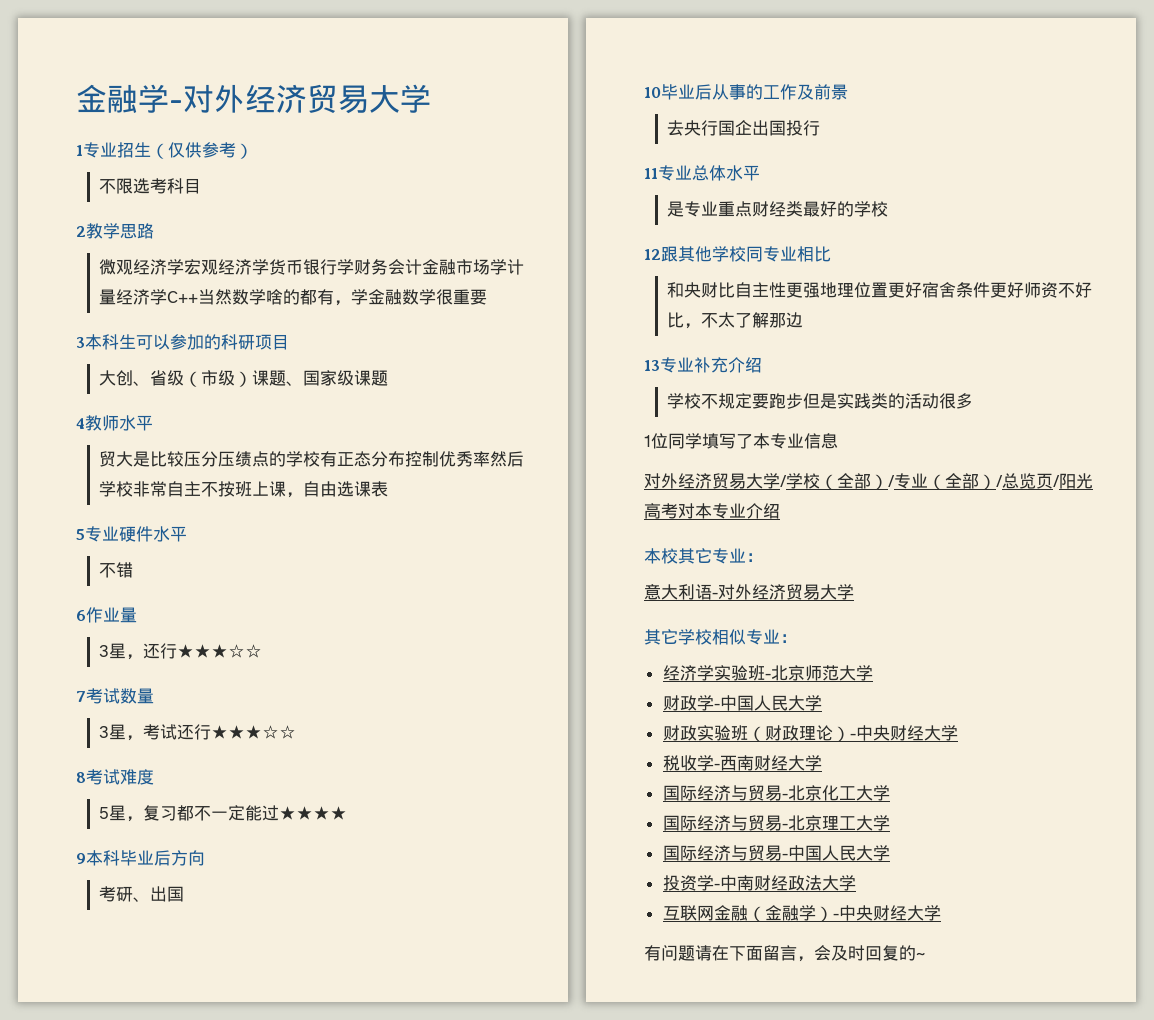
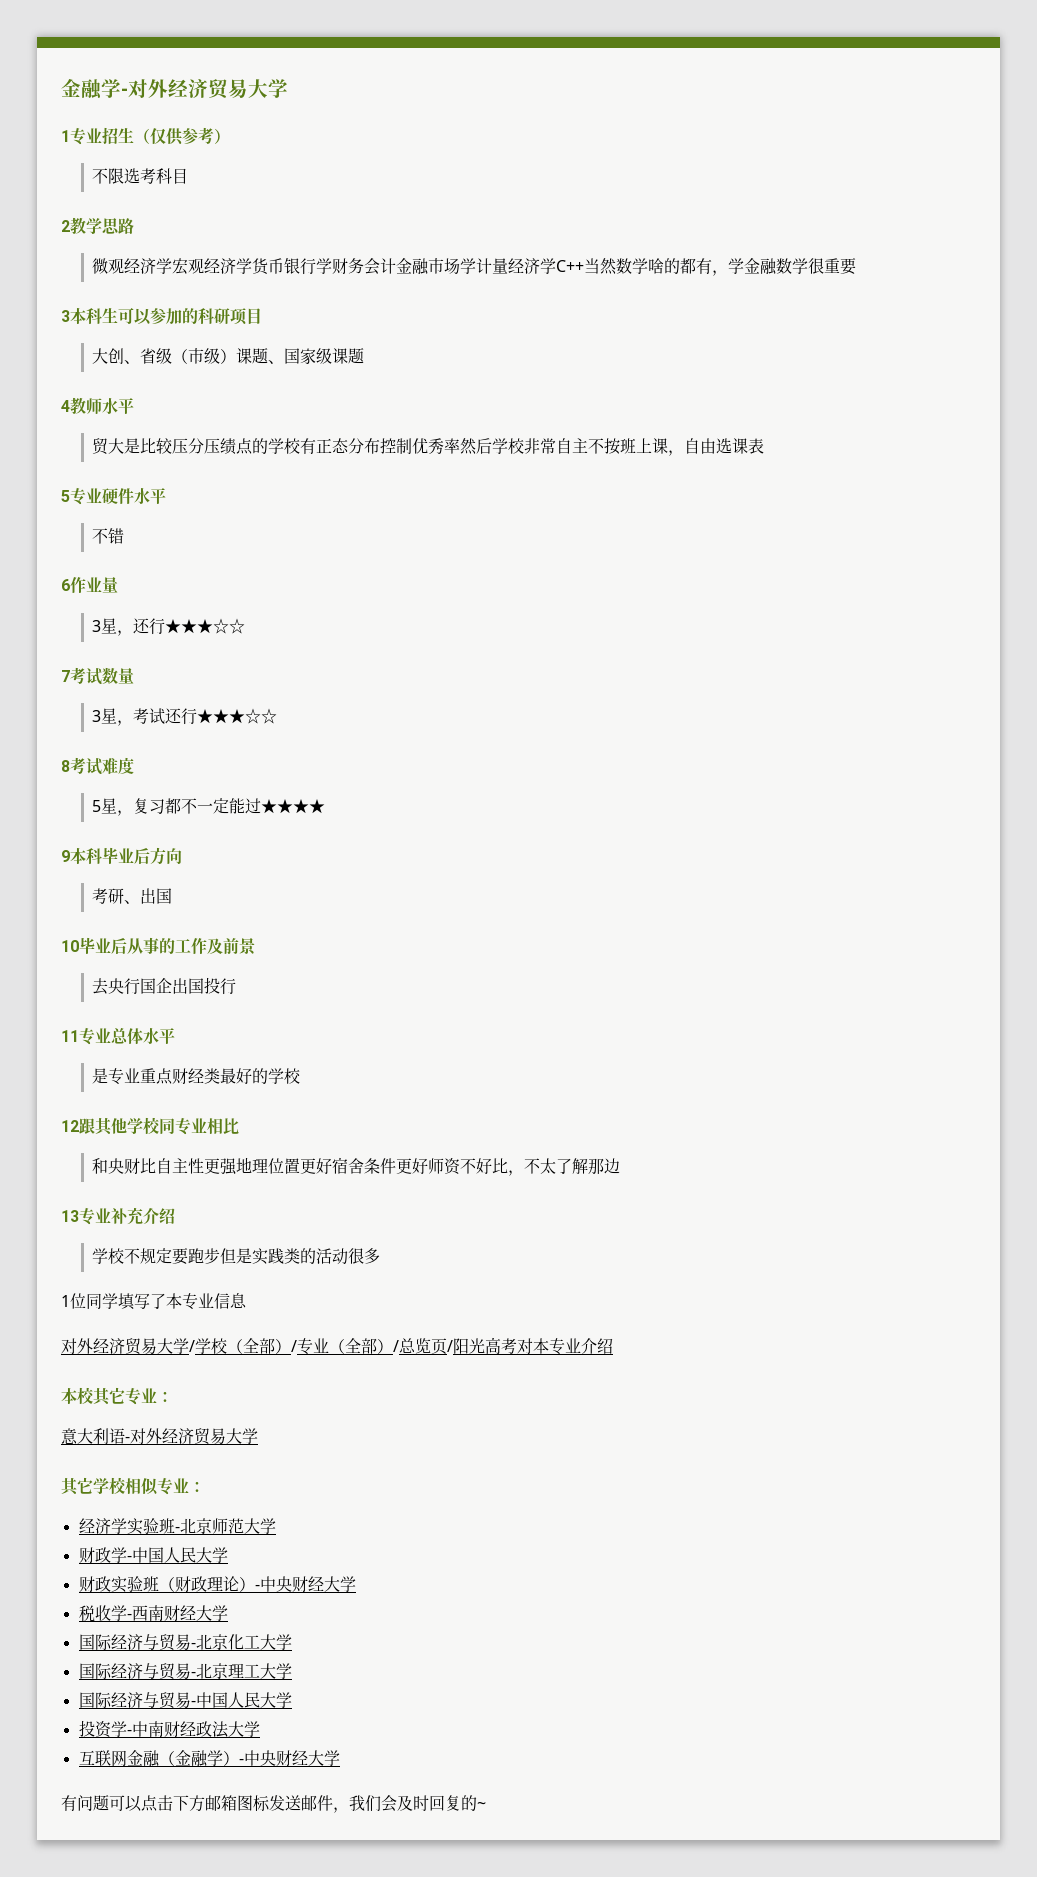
[695,945,814,962] 请在下面留言， -> [109,1795,381,1813] 可以点击下方邮箱图标发送邮件，我们

